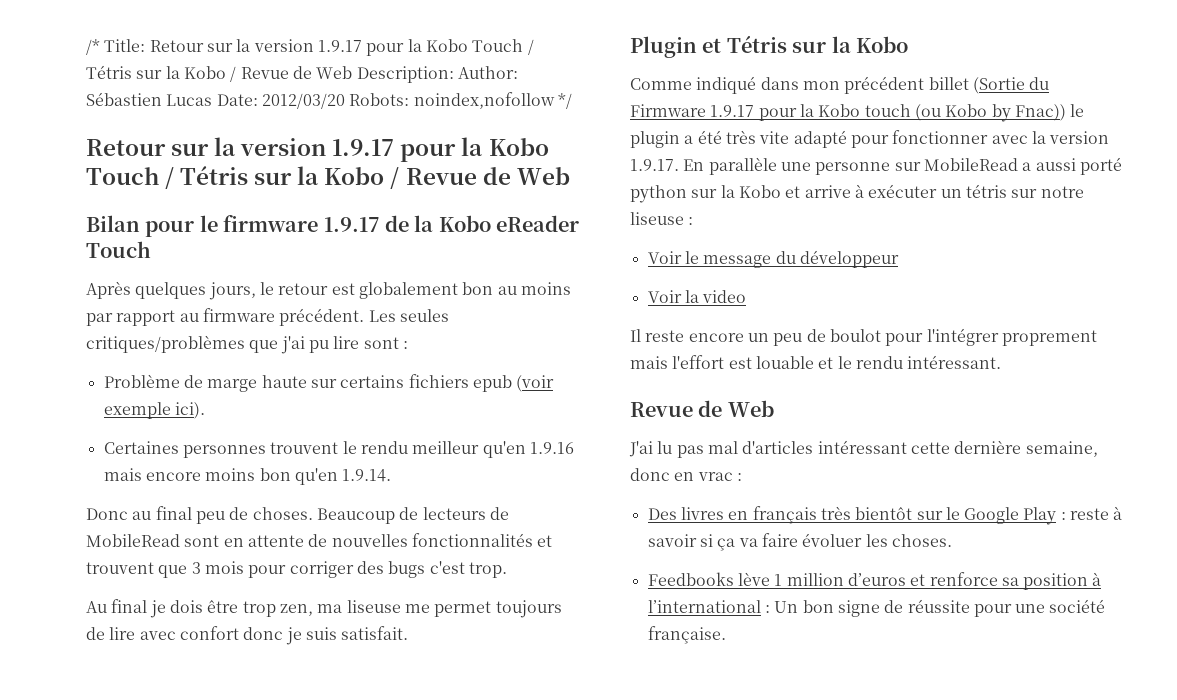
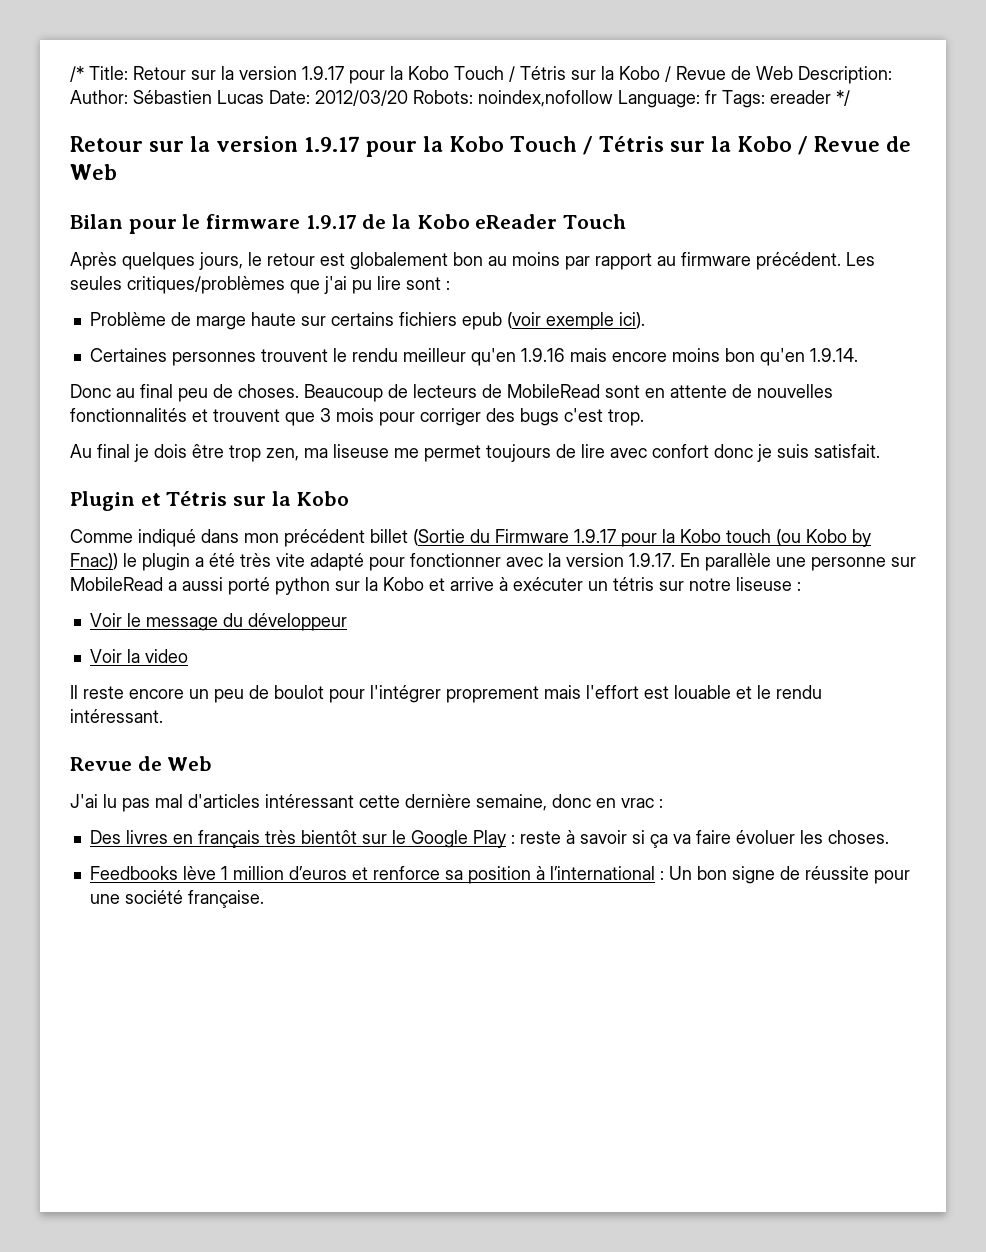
(555, 100) none -> [618,90,831,108] Language: fr Tags: ereader

